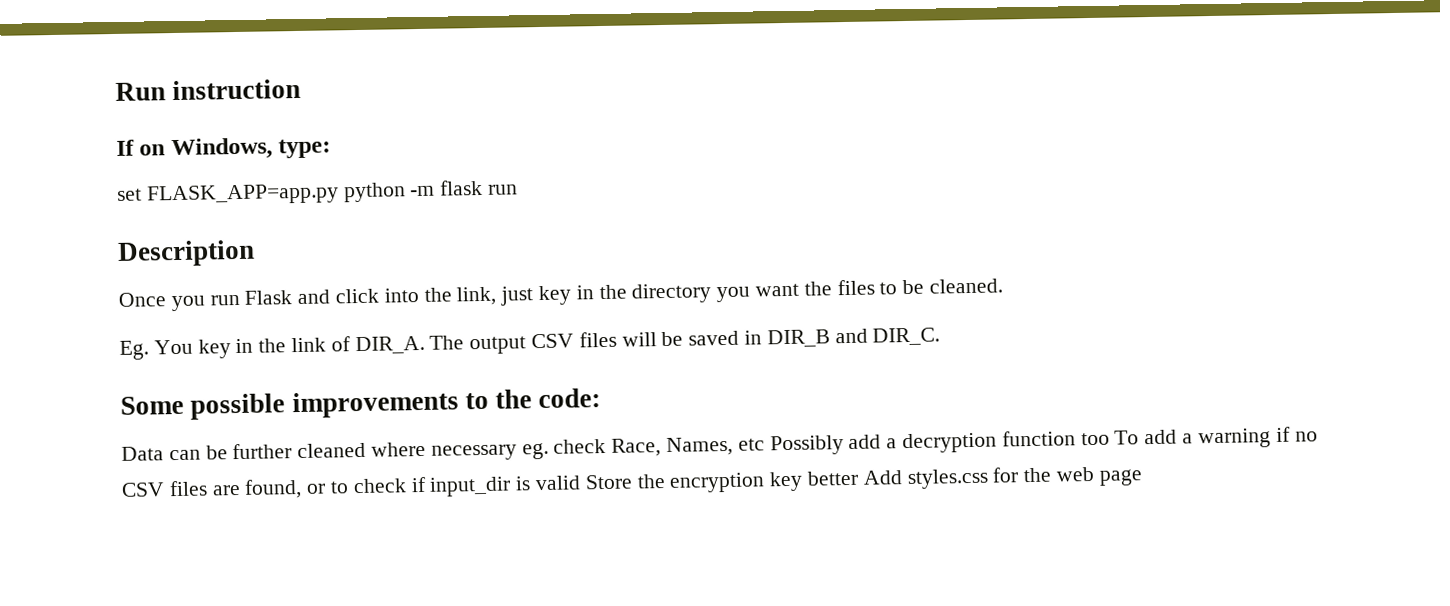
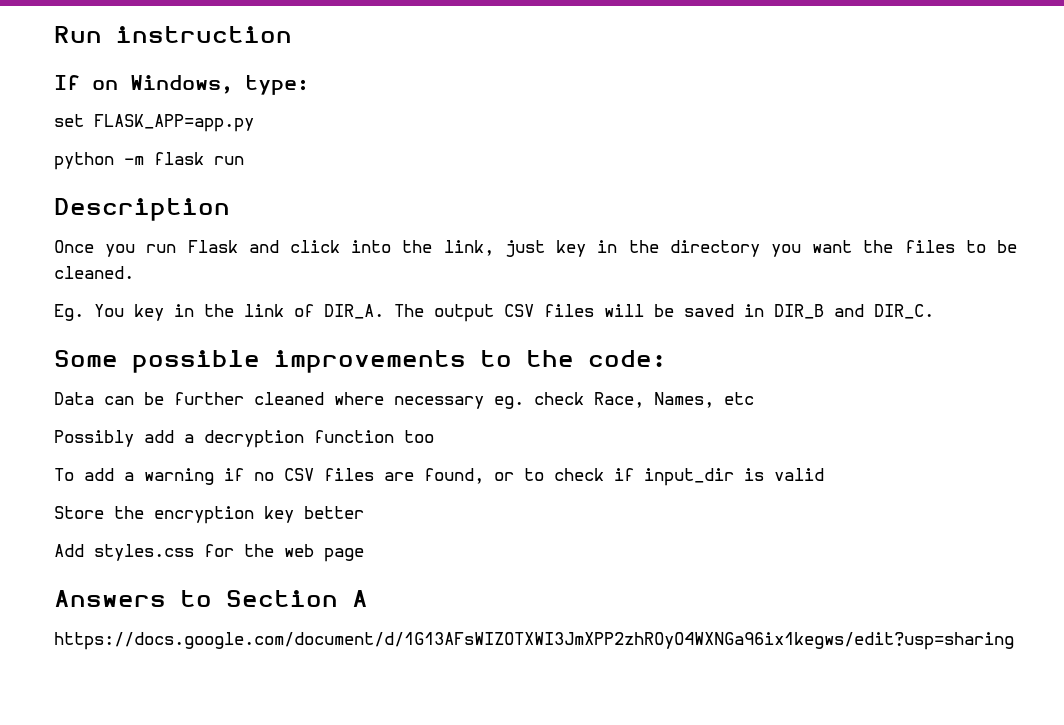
(339, 194) none -> (254, 123) //
(765, 444) none -> (754, 398) //
(1110, 439) none -> (434, 436) //
(582, 483) none -> (824, 474) //
(860, 478) none -> (364, 512) //
(1143, 477) none -> [54,590,368,607] [54,632,1014,650] // Answers to Section A // https://docs.google.com/document/d/1G13AFsWIZOTXWI3JmXPP2zhROyO4WXNGa96ix1kegws/edit?usp=sharing

